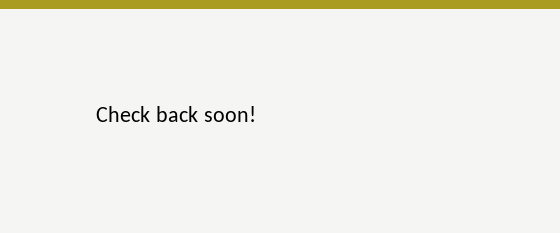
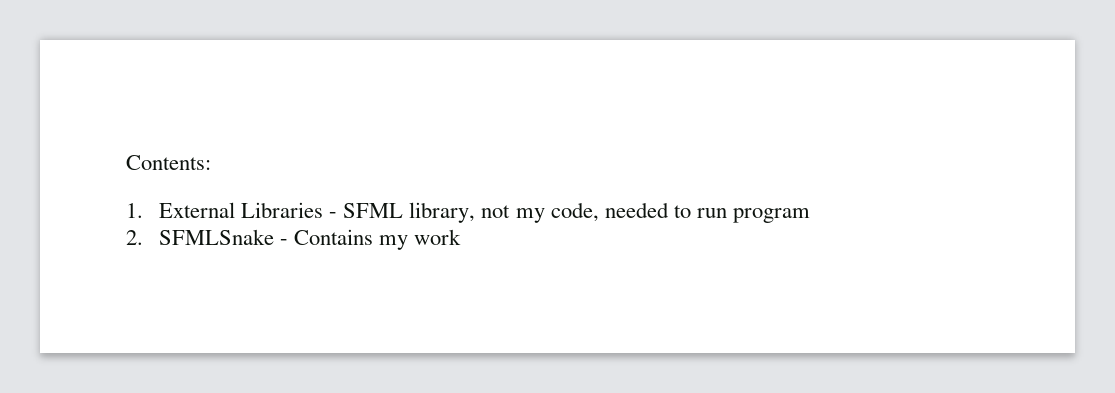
[96,106,256,122] Check back soon! -> [126,155,211,170] [126,202,810,223] [126,229,462,250] Contents: // 1. External Libraries - SFML library, not my code, needed to run program // 2. SFMLSnake - Contains my work

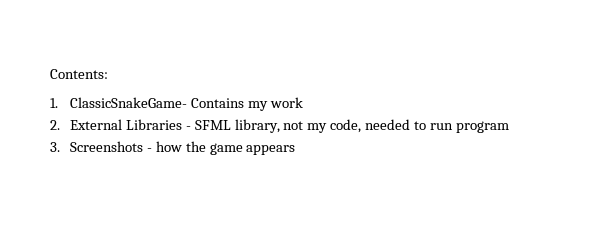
(143, 210) none -> [69,97,303,111] [50,120,60,130] ClassicSnakeGame- Contains my work // 2.
[126,229,462,250] 2. SFMLSnake - Contains my work -> [50,141,296,155] 3. Screenshots - how the game appears

